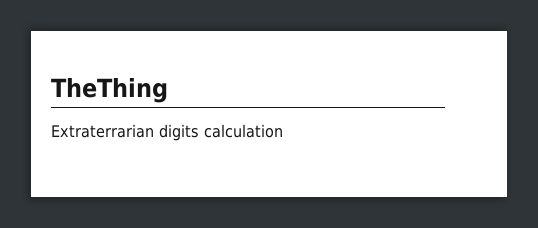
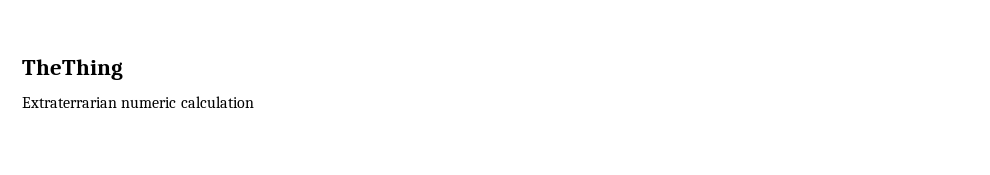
[159,124,199,141] digits -> [121,97,177,108] numeric

